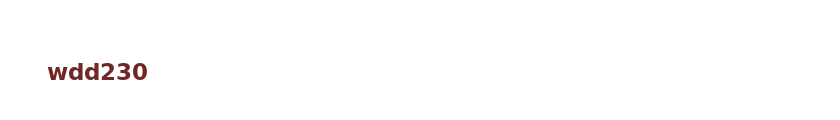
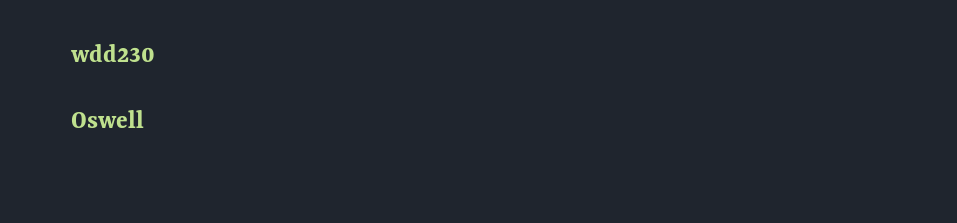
(148, 71) none -> [71,110,144,128] // Oswell

